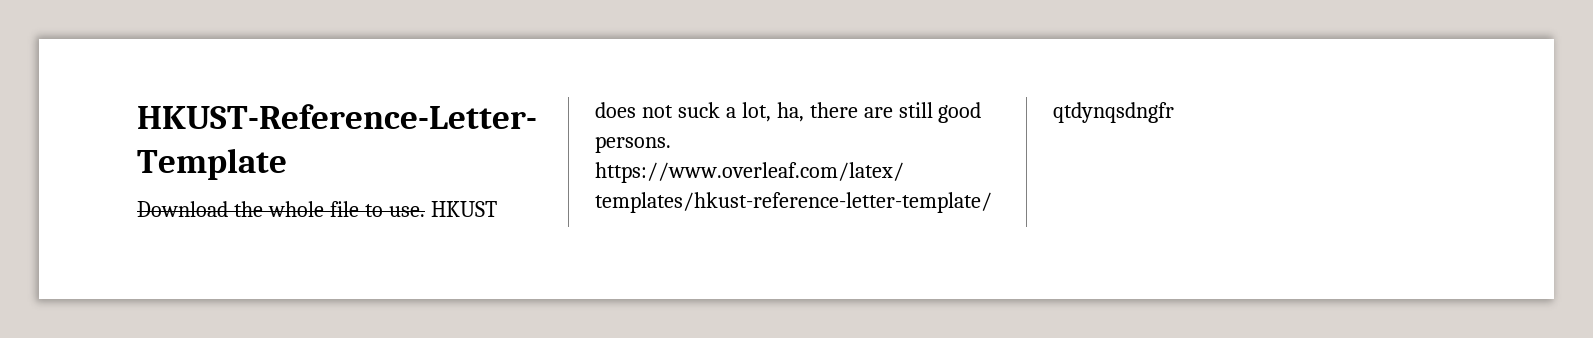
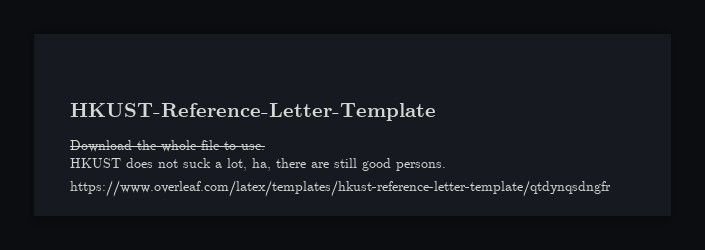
(425, 211) none -> (265, 147) //

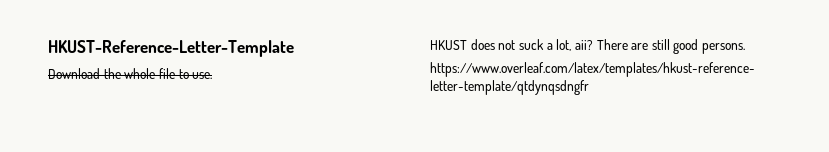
[252,158,306,171] ha, there -> [574,39,628,50] aii? There

